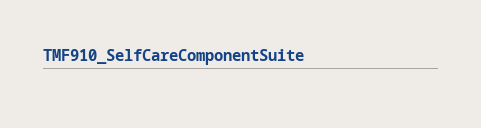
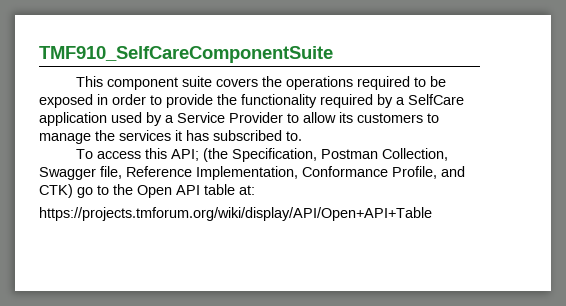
(304, 57) none -> [76,76,447,90] [39,94,464,108] [39,112,439,126] [39,130,302,144] [76,148,449,162] [39,166,465,180] [39,184,255,198] [39,207,432,221] // This component suite covers the operations required to be exposed in order to provide the functionality required by a SelfCare application used by a Service Provider to allow its customers to manage the services it has subscribed to. // To access this API; (the Specification, Postman Collection, Swagger file, Reference Implementation, Conformance Profile, and CTK) go to the Open API table at: // https://projects.tmforum.org/wiki/display/API/Open+API+Table

